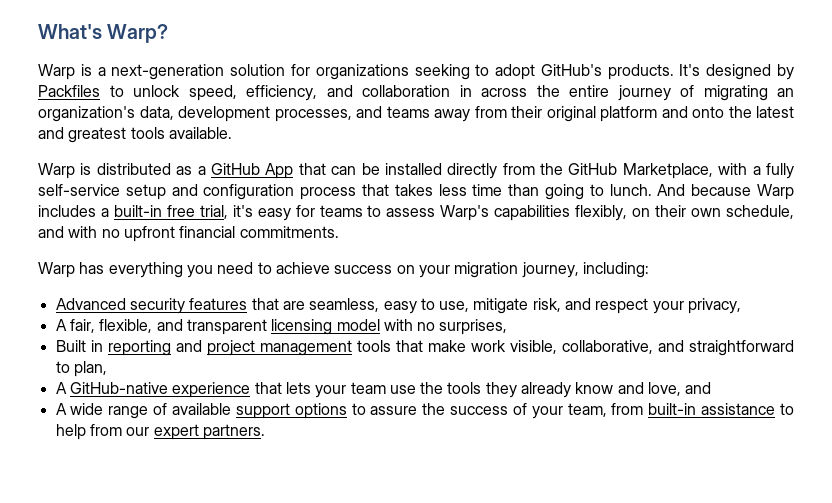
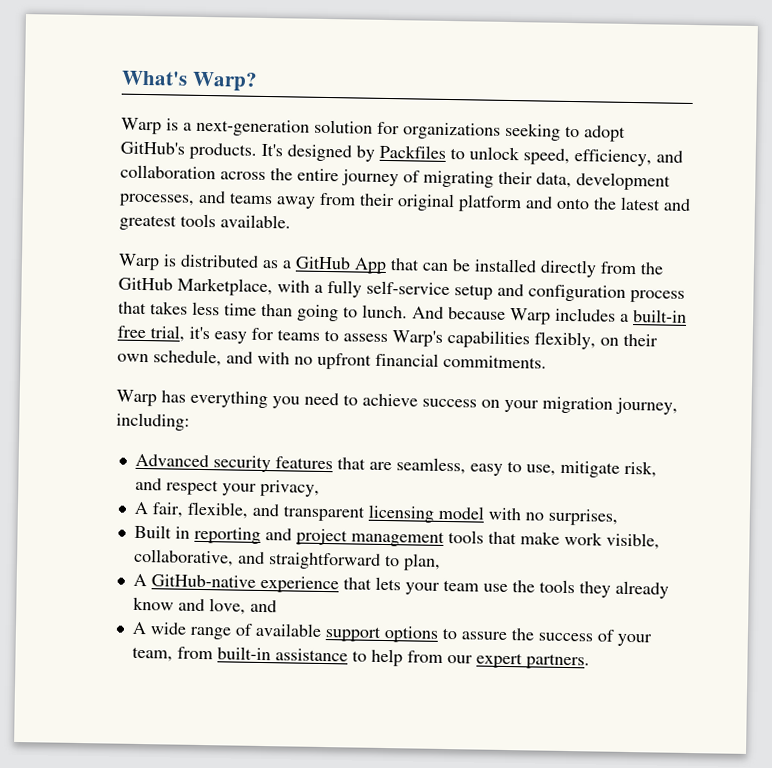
[459,85,472,97] in -> (216, 172) none
[777,88,794,97] [38,106,135,122] an organization's -> [498,171,533,185] their

